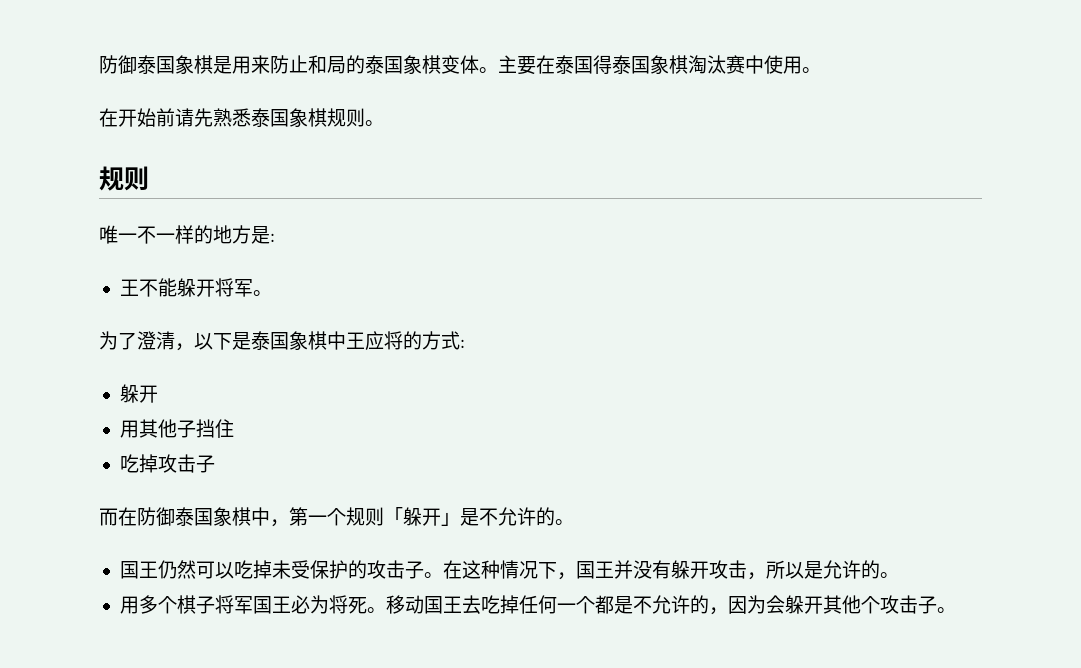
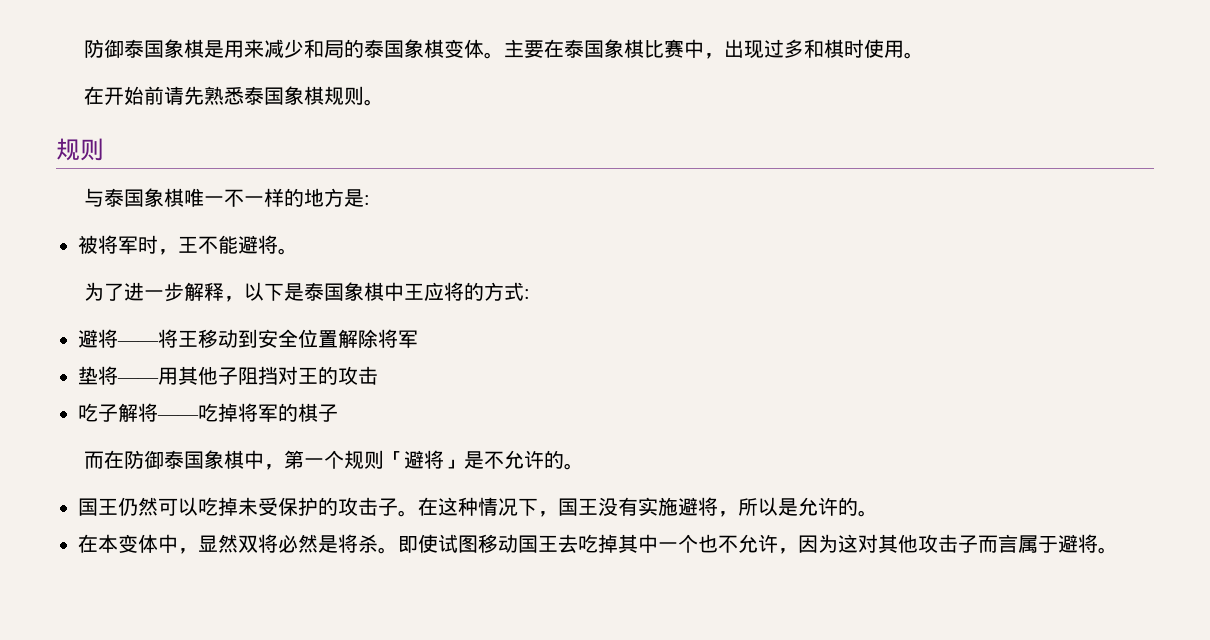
[270,55,308,74] 防止 -> [264,39,305,58] 减少
[593,55,764,74] 得泰国象棋淘汰赛中 -> [604,39,865,59] 象棋比赛中，出现过多和棋时
(149, 178) none -> [84,188,185,207] 与泰国象棋
[119,278,253,297] 王不能躲开将军 -> [78,235,278,255] 被将军时，王不能避将
[137,331,175,350] 澄清 -> [124,282,225,302] 进一步解释
[119,384,158,403] [119,419,234,438] [119,454,196,473] 躲开 // 用其他子挡住 // 吃掉攻击 -> [78,329,418,348] [78,366,378,385] [78,403,318,422] 避将——将王移动到安全位置解除将军 // 垫将——用其他子阻挡对王的攻击 // 吃子解将——吃掉将军的棋
[403,507,441,526] 躲开 -> [404,450,445,469] 避将
[613,560,747,579] 并没有躲开攻击 -> [598,497,718,516] 没有实施避将
[119,595,937,615] 用多个棋子将军国王必为将死。移动国王去吃掉任何一个都是不允许的，因为会躲开其他个攻击子 -> [78,534,1098,554] 在本变体中，显然双将必然是将杀。即使试图移动国王去吃掉其中一个也不允许，因为这对其他攻击子而言属于避将

